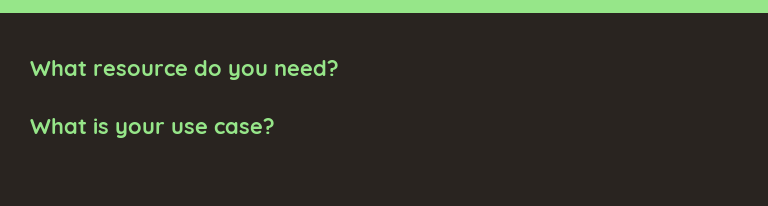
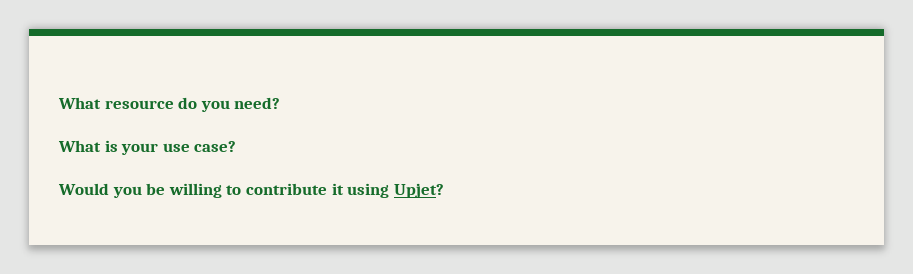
(275, 126) none -> [58,183,444,198] // Would you be willing to contribute it using Upjet?

